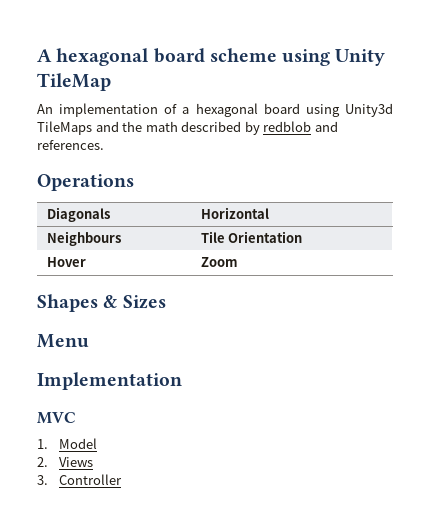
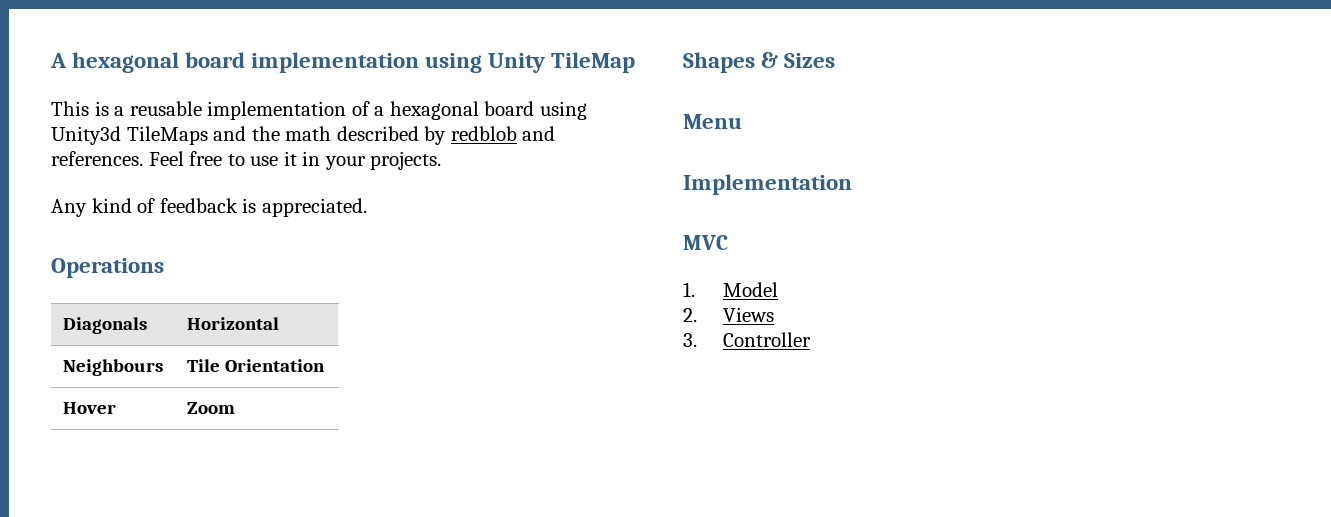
[209,48,277,62] scheme -> [251,52,420,73] implementation
[37,104,53,114] An -> [51,101,202,116] This is a reusable
(104, 145) none -> [148,151,442,170] [51,198,367,217] Feel free to use it in your projects. // Any kind of feedback is appreciated.

